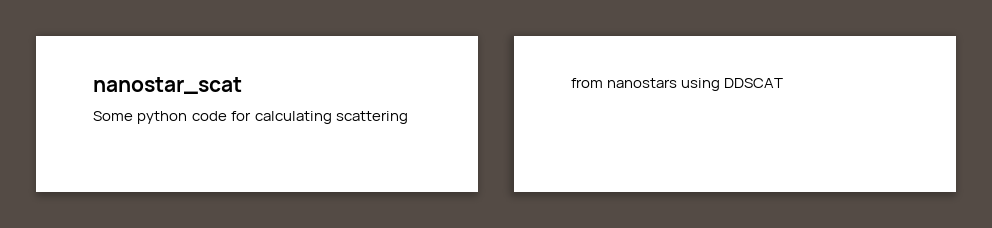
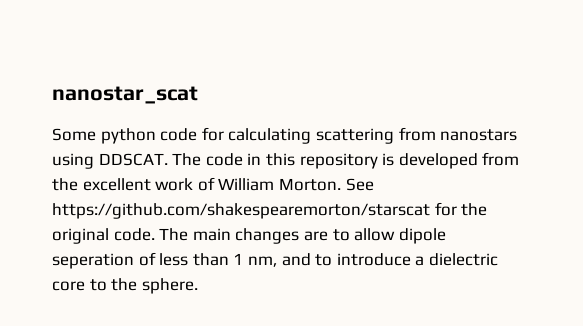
[724,78,784,88] DDSCAT -> [98,152,520,169] [52,177,374,191] [52,202,488,219] [52,228,446,244] [52,252,498,269] [52,278,198,294] DDSCAT. The code in this repository is developed from the excellent work of William Morton. See https://github.com/shakespearemorton/starscat for the original code. The main changes are to allow dipole seperation of less than 1 nm, and to introduce a dielectric core to the sphere.

